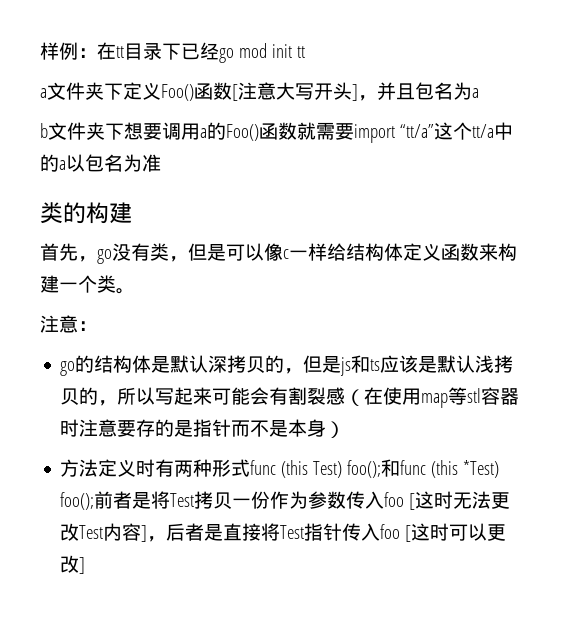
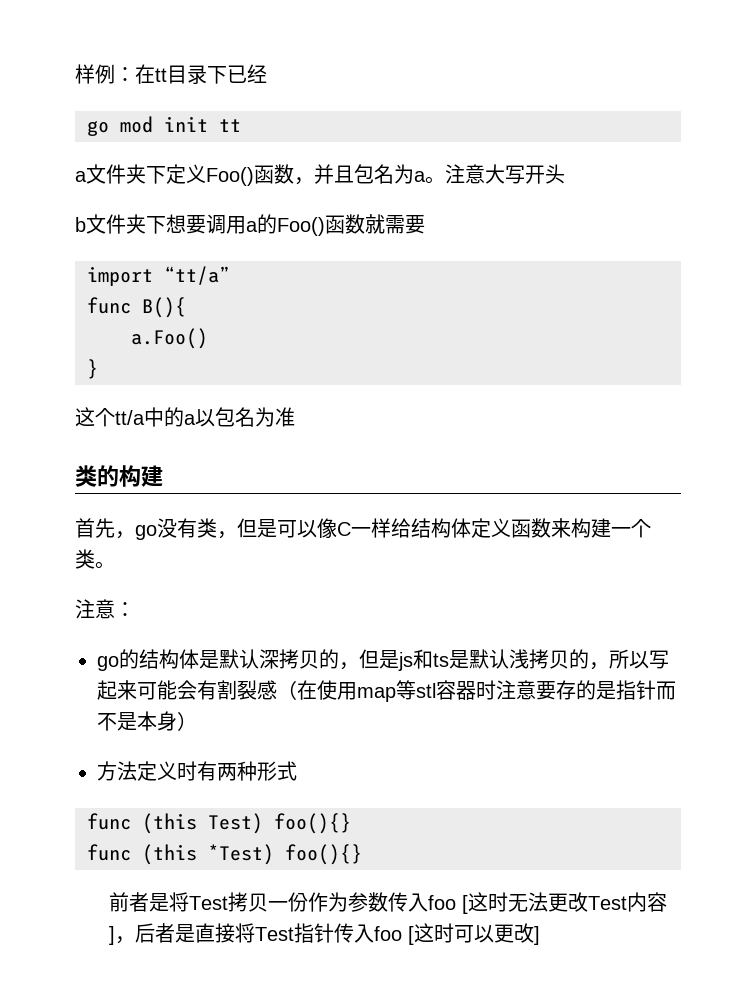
(219, 51) none -> (267, 73) //
[232,82,358,101] [注意大写开头] -> (294, 174) none
(479, 93) none -> [425,164,565,184] 。注意大写开头
(354, 131) none -> (425, 224) //
(434, 131) none -> [87,297,186,318] [131,328,208,349] [87,359,98,379] // func B(){ // a.Foo() // } //
[283,249,289,259] c -> [337,522,351,536] C
[380,355,419,373] 应该 -> (449, 660) none
(251, 468) none -> (297, 771) //
[347,459,401,478] foo();和 -> [274,813,351,834] foo(){} //
[60,492,95,510] foo(); -> [285,844,362,865] foo(){} //

